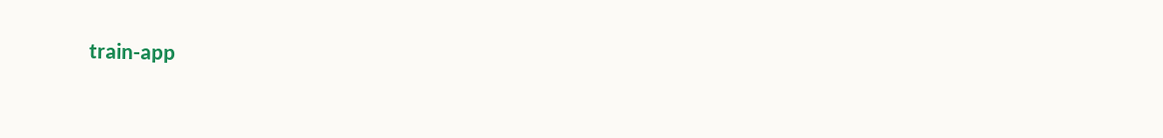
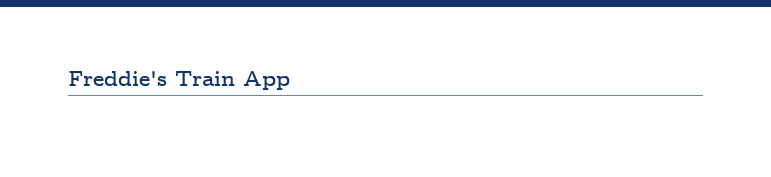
[89,42,176,63] train-app -> [68,71,290,90] Freddie's Train App

